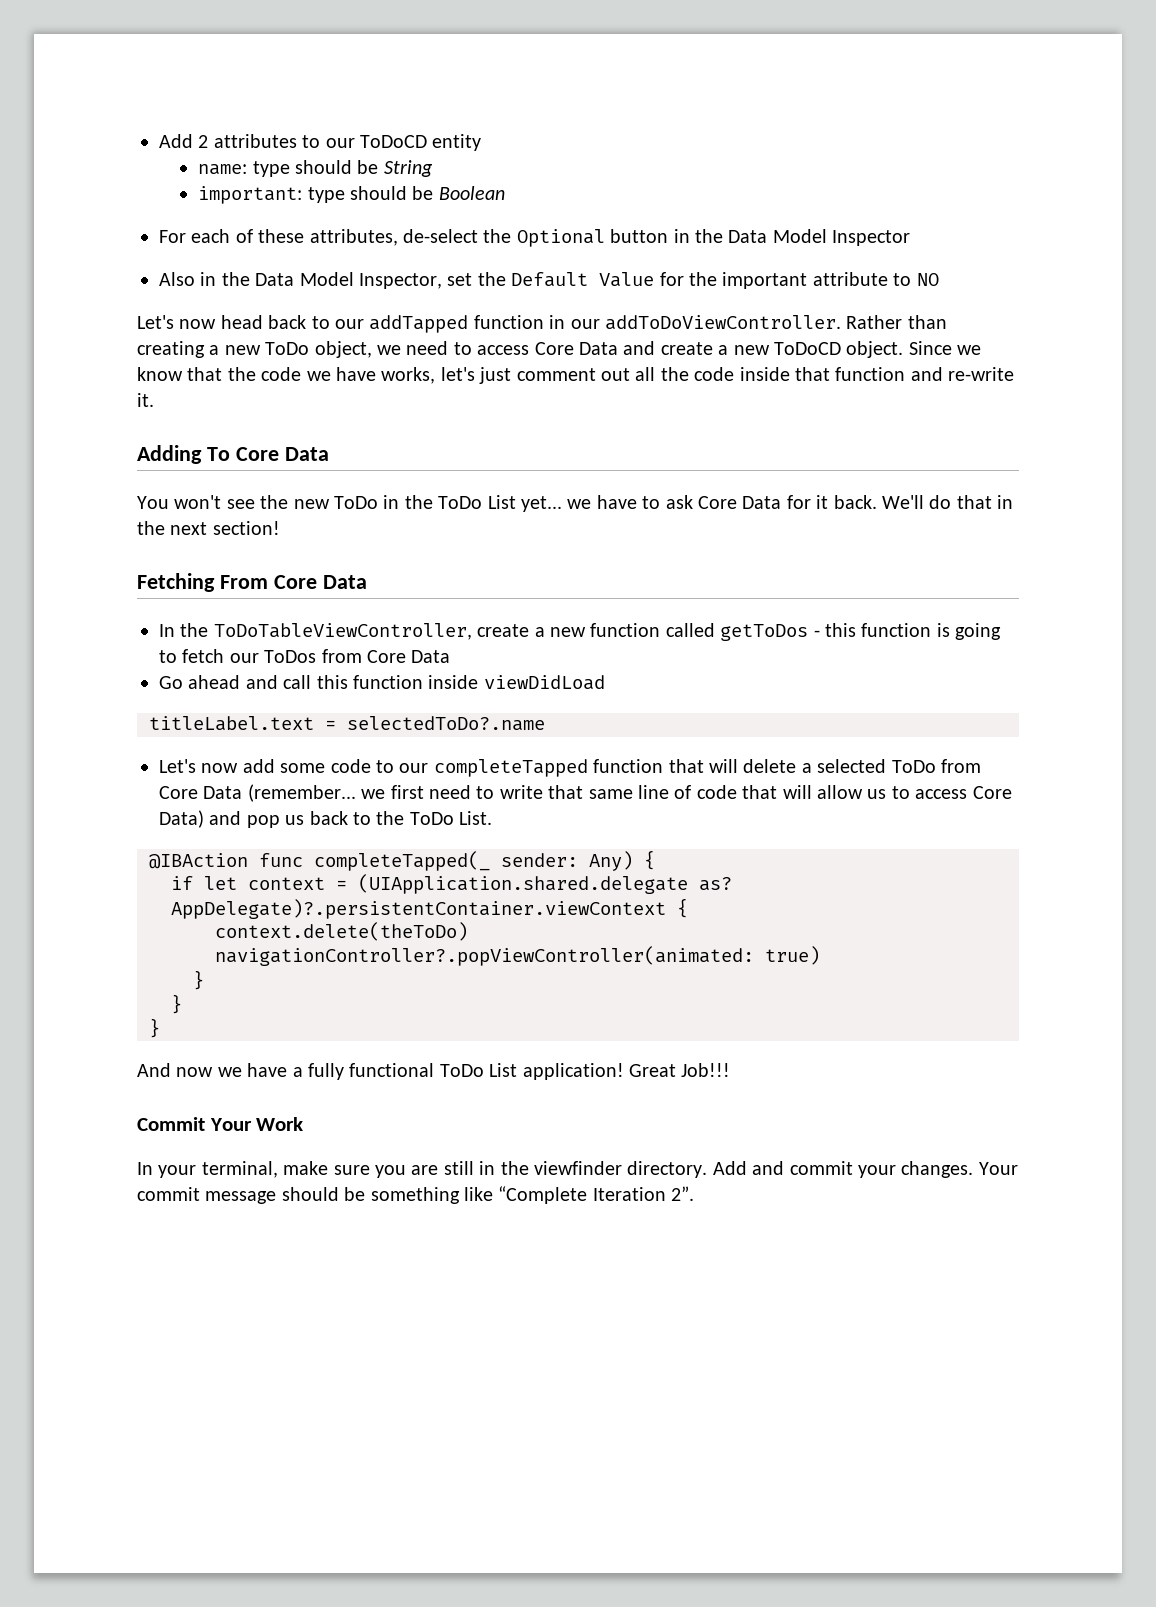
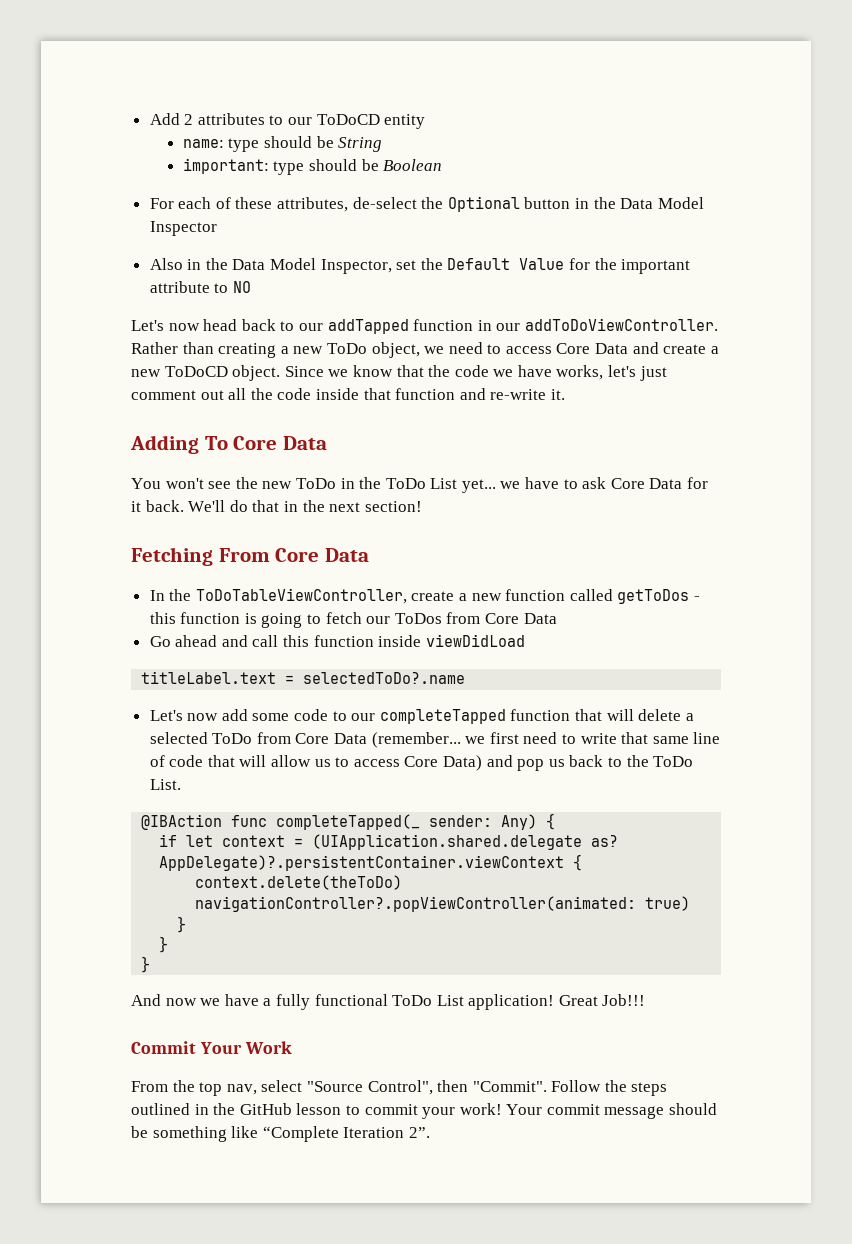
[137,1161,785,1178] In your terminal, make sure you are still in the viewfinder directory. Add and -> [131,1080,668,1096] [131,1103,360,1115] From the top nav, select "Source Control", then "Commit". Follow the steps outlined in the GitHub lesson to
[901,1161,974,1178] changes. -> [459,1103,502,1115] work!

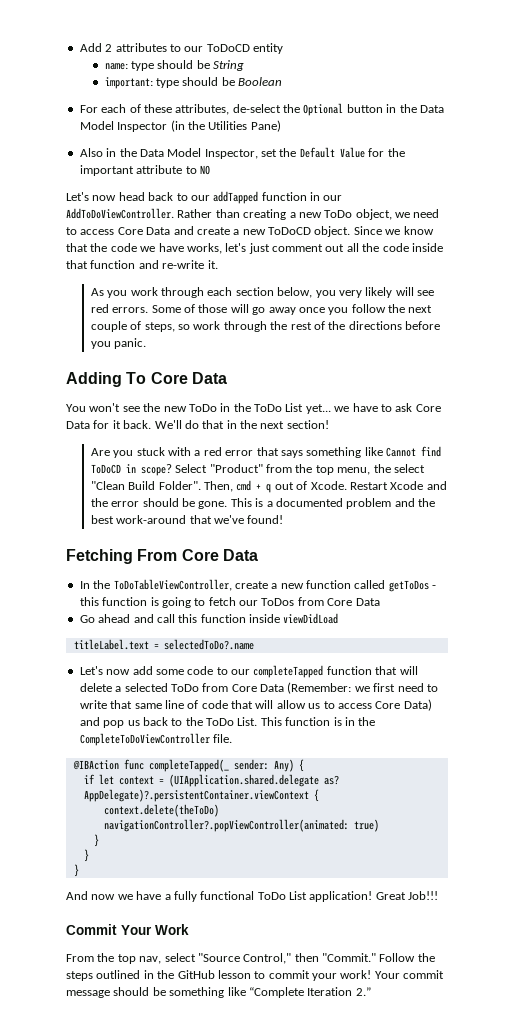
(217, 228) none -> [170,120,281,132] (in the Utilities Pane)
[524,318,718,331] addToDoViewController. -> [66,208,174,219] AddToDoViewController.
(565, 394) none -> [90,287,434,298] [90,304,433,315] [90,321,440,332] [90,338,147,349] // As you work through each section below, you very likely will see red errors. Some of those will go away once you follow the next couple of steps, so work through the rest of the directions before you panic.
(422, 506) none -> [90,446,441,458] [90,464,425,476] [90,480,447,493] [90,498,435,509] [90,515,284,524] // Are you stuck with a red error that says something like Cannot find ToDoCD in scope? Select "Product" from the top menu, the select "Clean Build Folder". Then, cmd + q out of Xcode. Restart Xcode and the error should be gone. This is a documented problem and the best work-around that we've found!
[371,732,461,748] (remember... -> [287,682,352,694] (Remember:
(181, 784) none -> [260,717,376,726] [79,733,233,746] This function is in the CompleteToDoViewController file.
[367,1080,547,1095] Control", then "Commit". -> [243,953,376,964] Control," then "Commit."
[408,1127,430,1138] 2”. -> [355,987,371,996] 2.”

